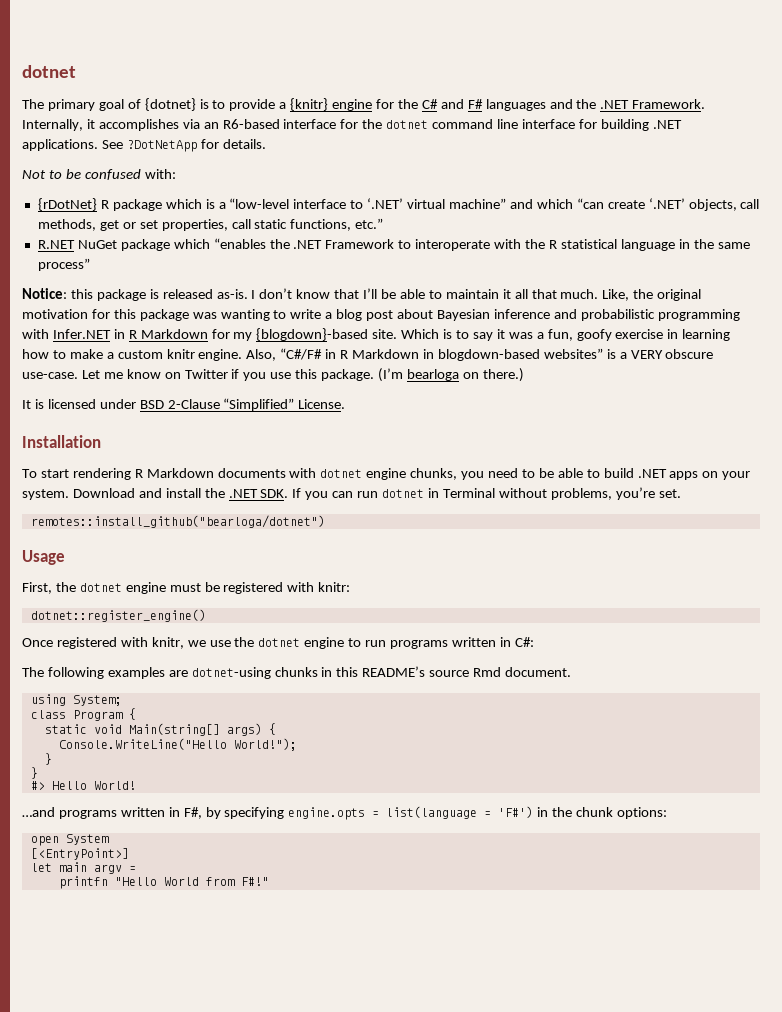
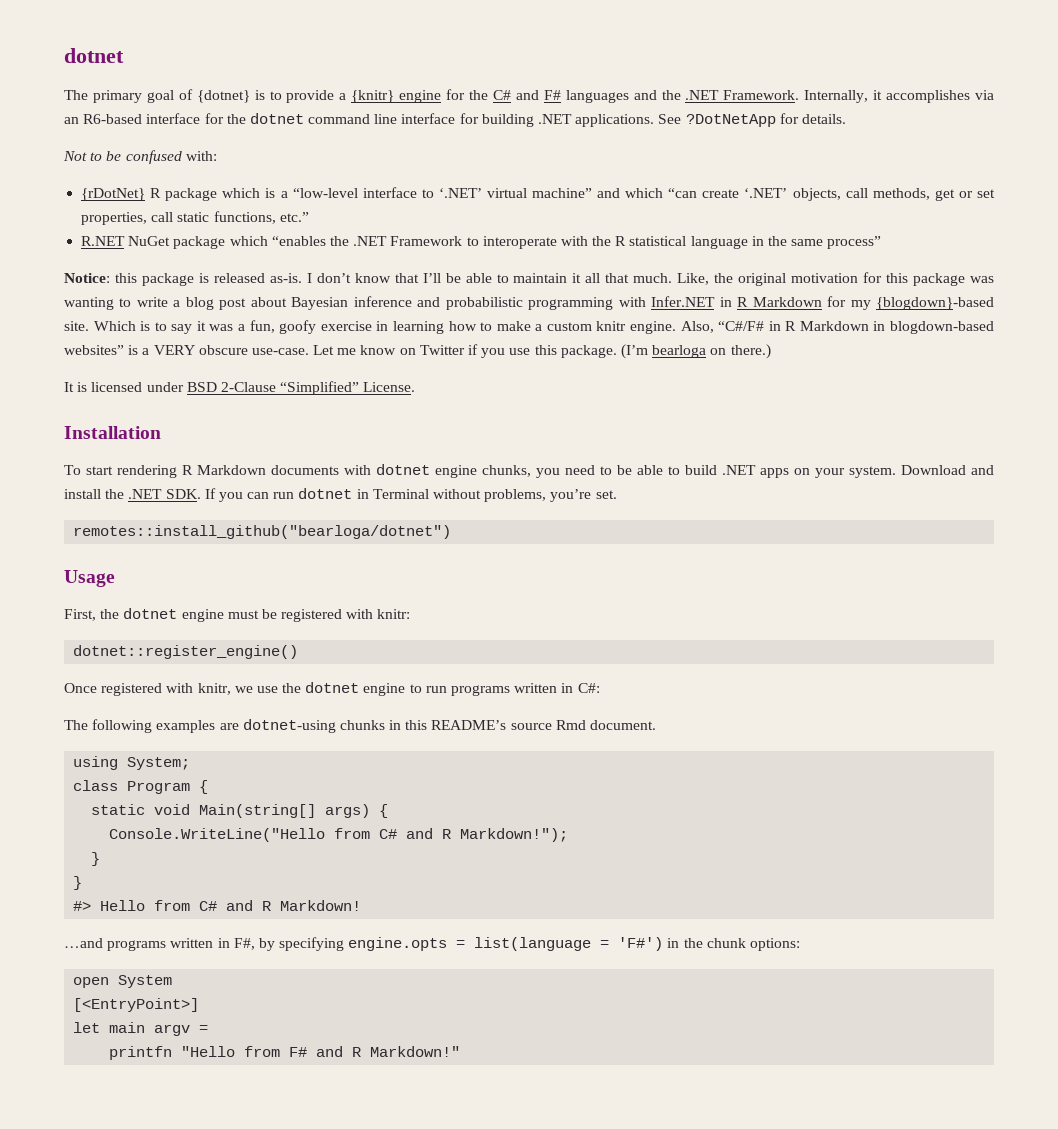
[233,738,297,751] World!"); -> [334,828,569,842] from C# and R Markdown!");
[93,781,136,790] World! -> [154,900,362,911] from C# and R Markdown!
[163,877,269,886] World from F#!" -> [244,1046,461,1057] from F# and R Markdown!"

